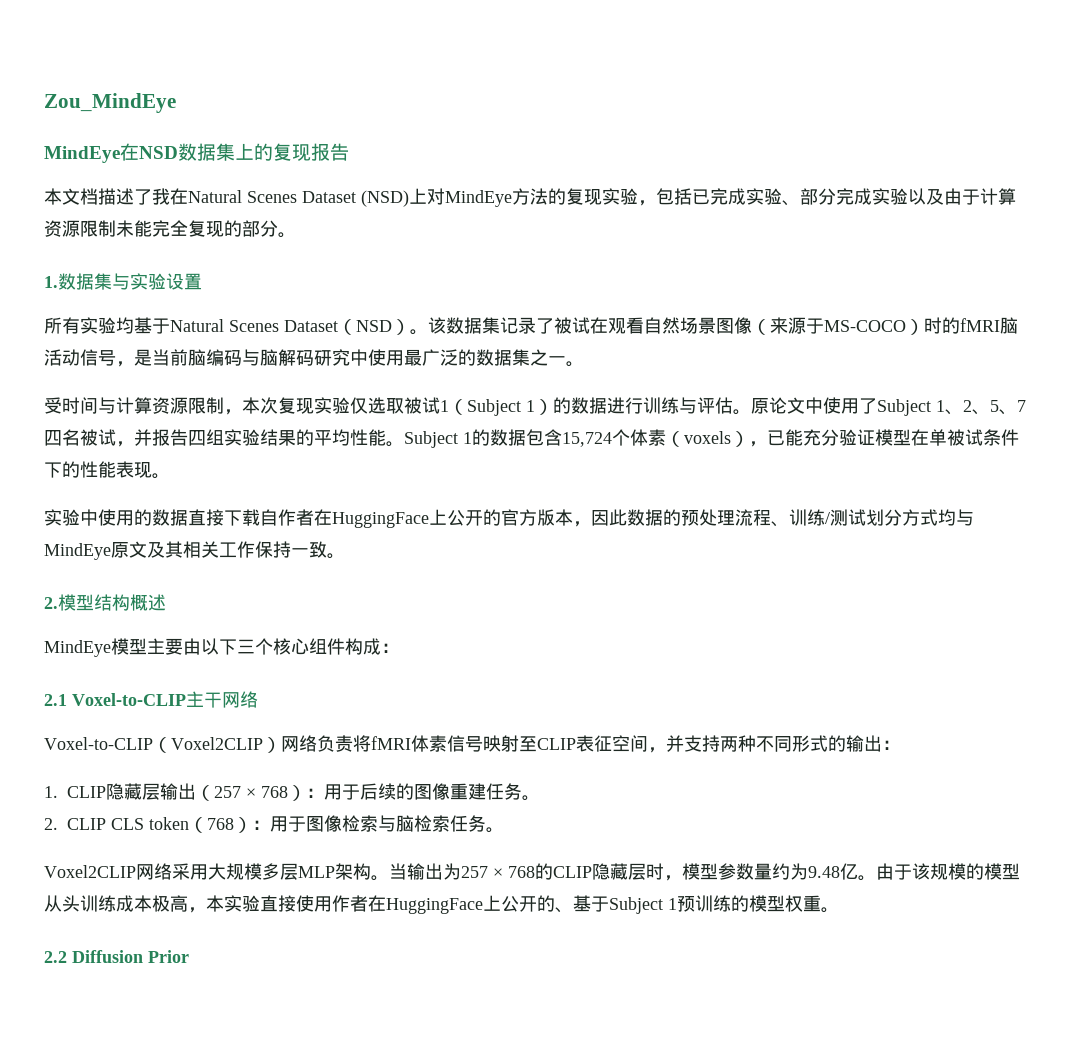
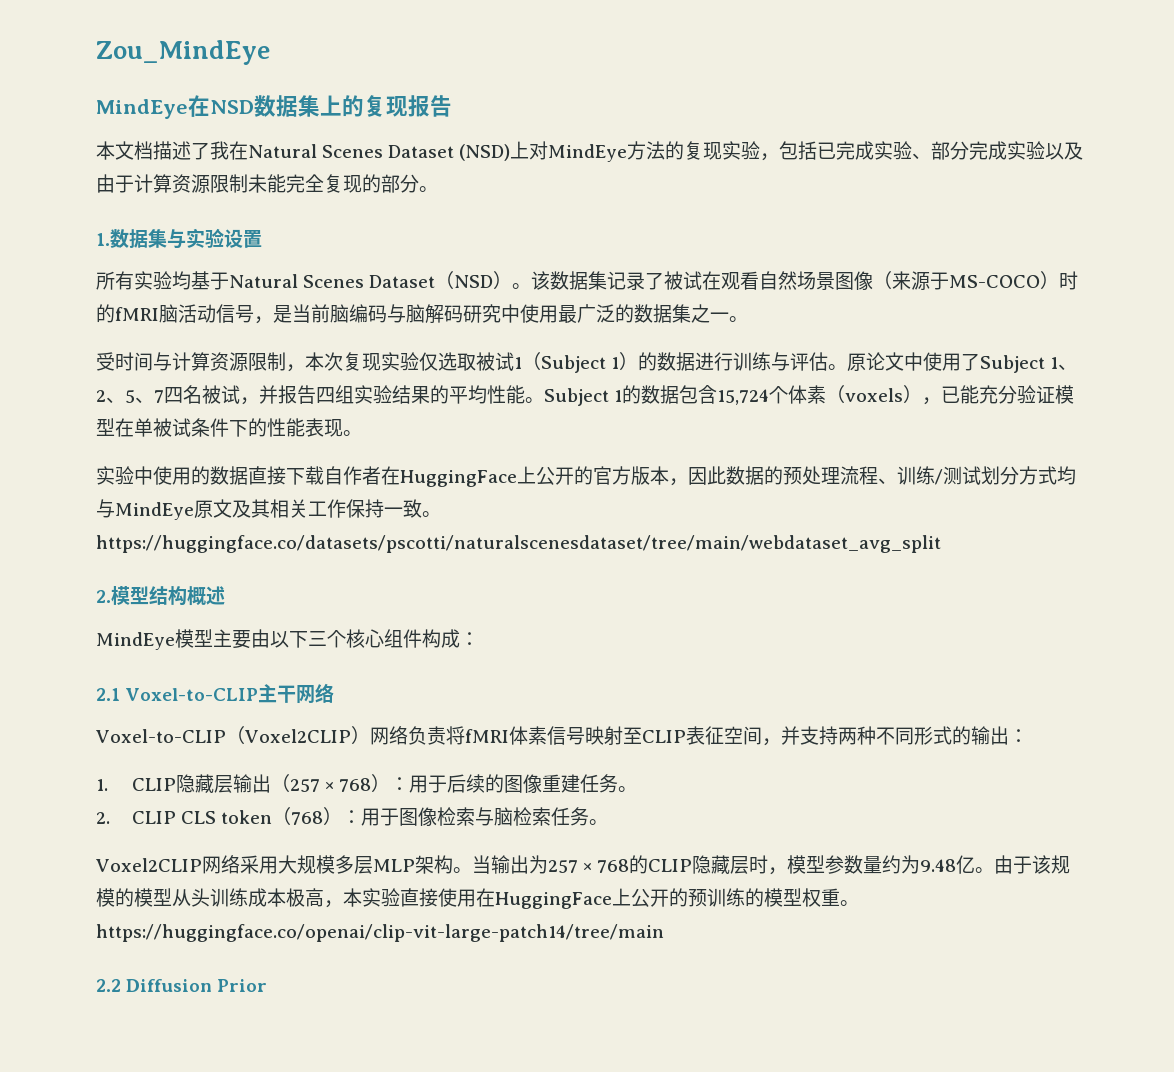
(345, 556) none -> [96,535,941,553] https://huggingface.co/datasets/pscotti/naturalscenesdataset/tree/main/webdataset_avg_split
[332,895,677,914] 作者在HuggingFace上公开的、基于Subject 1 -> [476,888,688,909] 在HuggingFace上公开的
(839, 910) none -> [96,924,664,942] https://huggingface.co/openai/clip-vit-large-patch14/tree/main

